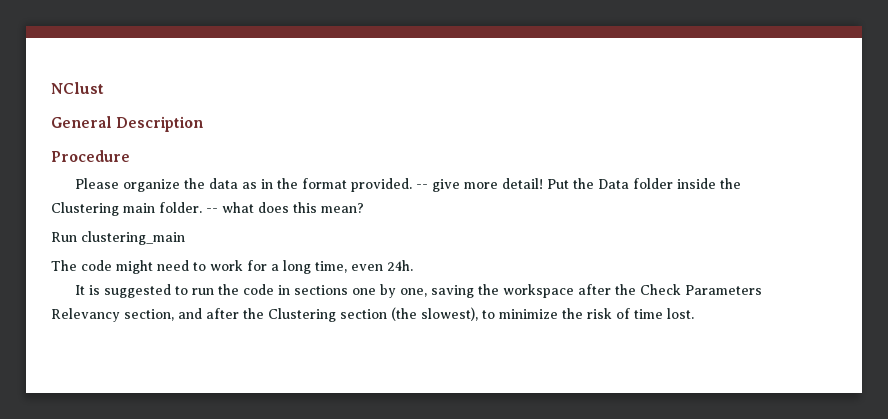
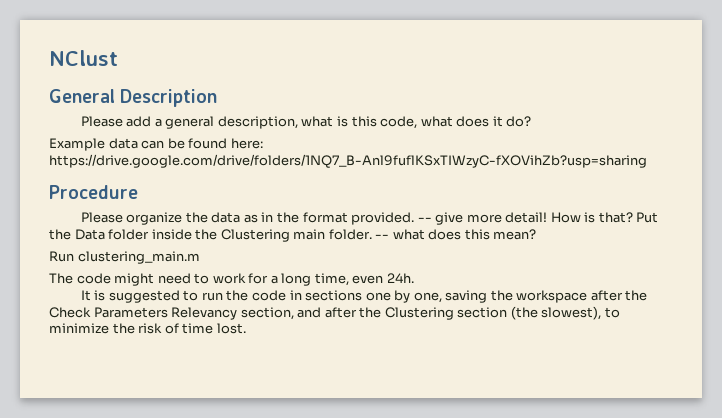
(204, 124) none -> [80,116,532,129] [49,138,263,151] [49,154,647,168] // Please add a general description, what is this code, what does it do? // Example data can be found here: https://drive.google.com/drive/folders/1NQ7_B-Anl9fuflKSxTIWzyC-fXOVihZb?usp=sharing
(543, 183) none -> [550,212,633,223] How is that?
[81,231,185,245] clustering_main -> [77,251,200,264] clustering_main.m

